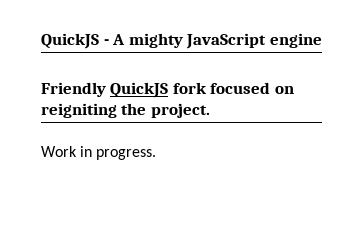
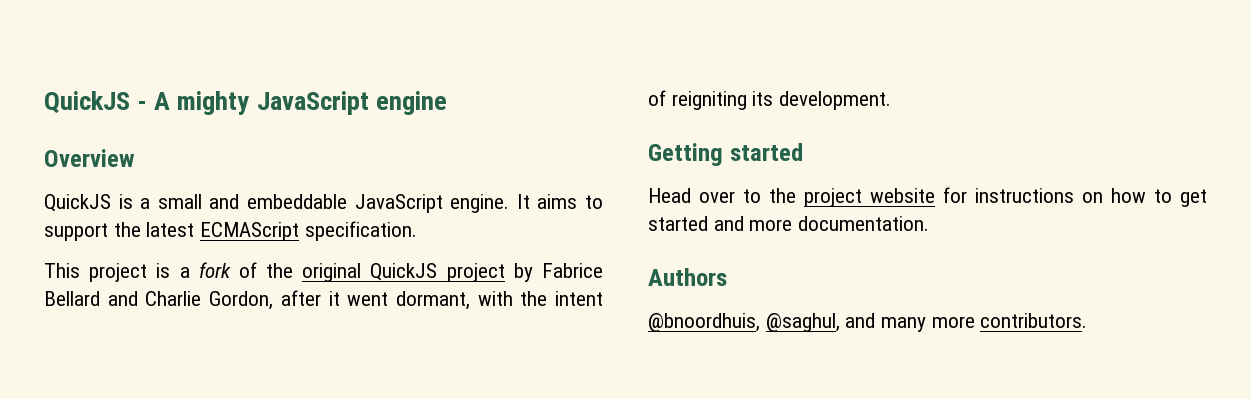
[41,82,294,98] [41,103,210,118] [41,146,157,160] Friendly QuickJS fork focused on reigniting the project. // Work in progress. -> [44,149,135,167] [44,194,604,213] [44,221,417,241] [44,262,603,282] [44,290,603,310] [648,90,892,110] [648,143,803,166] [648,187,1207,207] [648,216,930,231] [648,268,727,286] [648,313,1088,332] Overview // QuickJS is a small and embeddable JavaScript engine. It aims to support the latest ECMAScript specification. // This project is a fork of the original QuickJS project by Fabrice Bellard and Charlie Gordon, after it went dormant, with the intent of reigniting its development. // Getting started // Head over to the project website for instructions on how to get started and more documentation. // Authors // @bnoordhuis, @saghul, and many more contributors.

